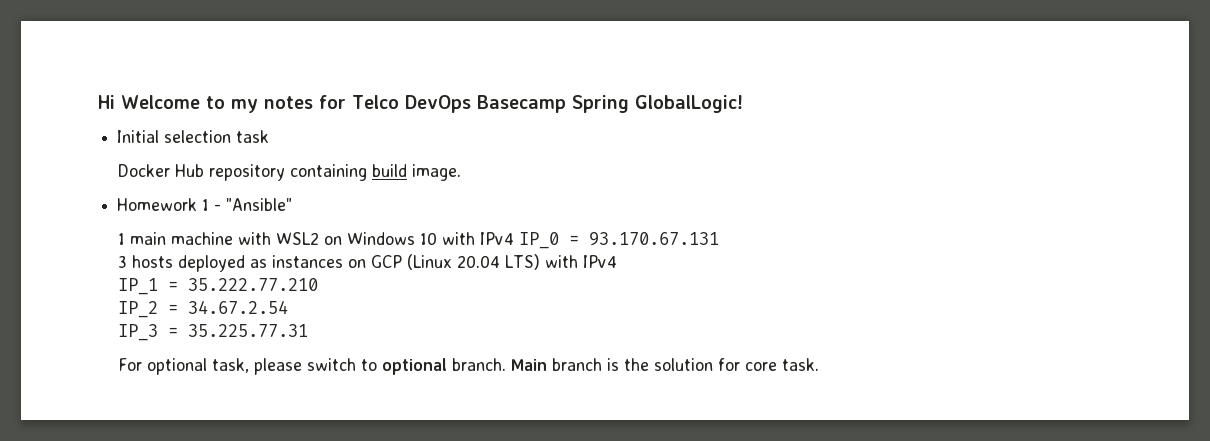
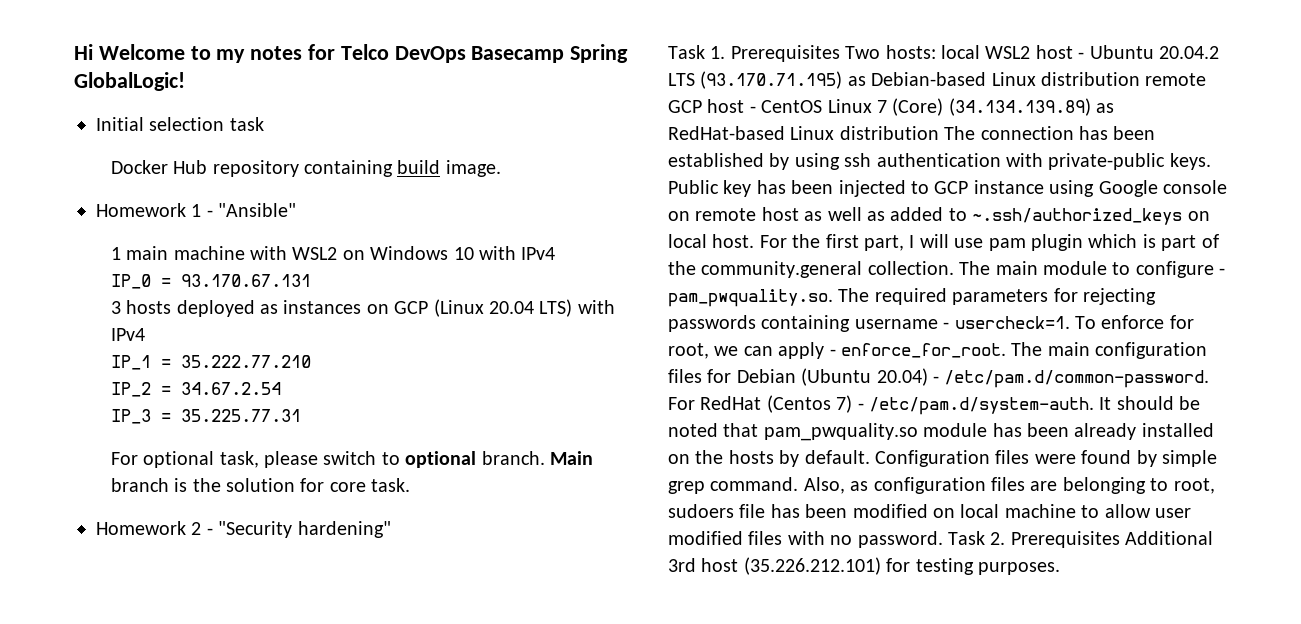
(515, 238) none -> (556, 253) //
(820, 364) none -> [96,521,391,538] [668,45,1219,62] [668,71,1207,89] [668,98,1115,116] [668,126,1156,140] [668,153,1211,170] [668,180,1227,197] [668,207,1210,225] [668,234,1219,251] [668,261,1226,278] [668,288,1156,307] [668,315,1194,332] [668,342,1208,359] [668,368,1210,388] [668,395,1201,415] [668,423,1214,441] [668,450,1217,467] [668,477,1215,494] [668,504,1191,518] [668,531,1214,548] [668,557,1060,575] // Homework 2 - "Security hardening" // Task 1. Prerequisites Two hosts: local WSL2 host - Ubuntu 20.04.2 LTS (93.170.71.195) as Debian-based Linux distribution remote GCP host - CentOS Linux 7 (Core) (34.134.139.89) as RedHat-based Linux distribution The connection has been established by using ssh authentication with private-public keys. Public key has been injected to GCP instance using Google console on remote host as well as added to ~.ssh/authorized_keys on local host. For the first part, I will use pam plugin which is part of the community.general collection. The main module to configure - pam_pwquality.so. The required parameters for rejecting passwords containing username - usercheck=1. To enforce for root, we can apply - enforce_for_root. The main configuration files for Debian (Ubuntu 20.04) - /etc/pam.d/common-password. For RedHat (Centos 7) - /etc/pam.d/system-auth. It should be noted that pam_pwquality.so module has been already installed on the hosts by default. Configuration files were found by simple grep command. Also, as configuration files are belonging to root, sudoers file has been modified on local machine to allow user modified files with no password. Task 2. Prerequisites Additional 3rd host (35.226.212.101) for testing purposes.

